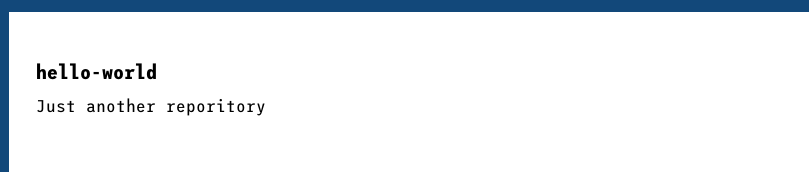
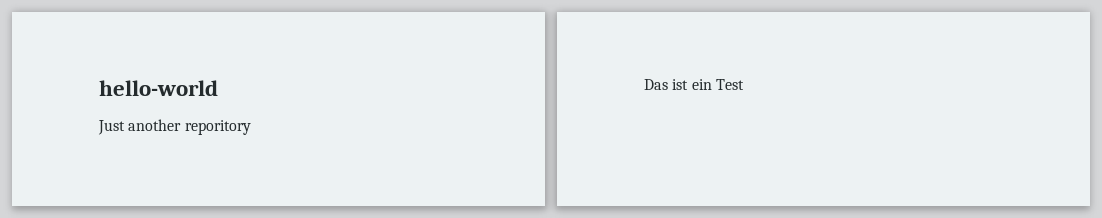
(266, 107) none -> [644,79,744,90] // Das ist ein Test

